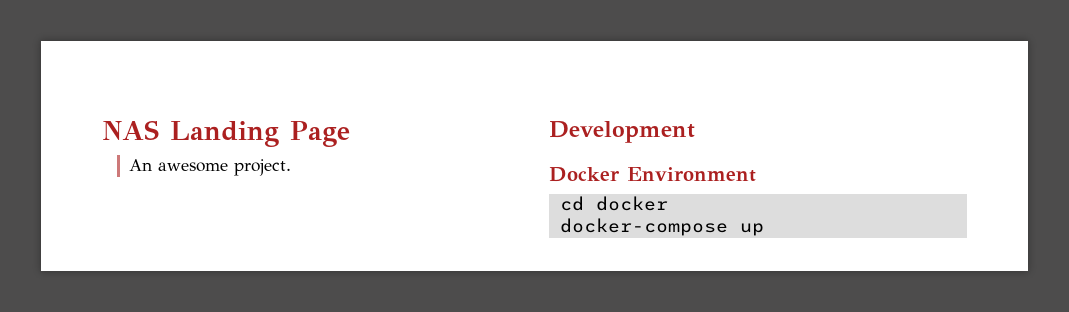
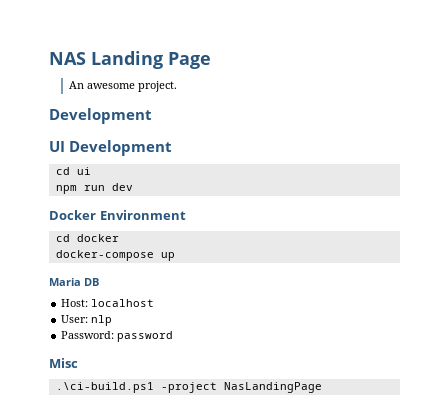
(695, 132) none -> [49,140,173,156] [55,167,91,175] [55,183,133,194] // UI Development // cd ui // npm run dev
(764, 229) none -> [49,278,99,286] [61,299,155,307] [61,315,113,326] [61,331,174,342] [49,358,78,368] [55,382,322,393] // Maria DB // Host: localhost // User: nlp // Password: password // Misc // .\ci-build.ps1 -project NasLandingPage

